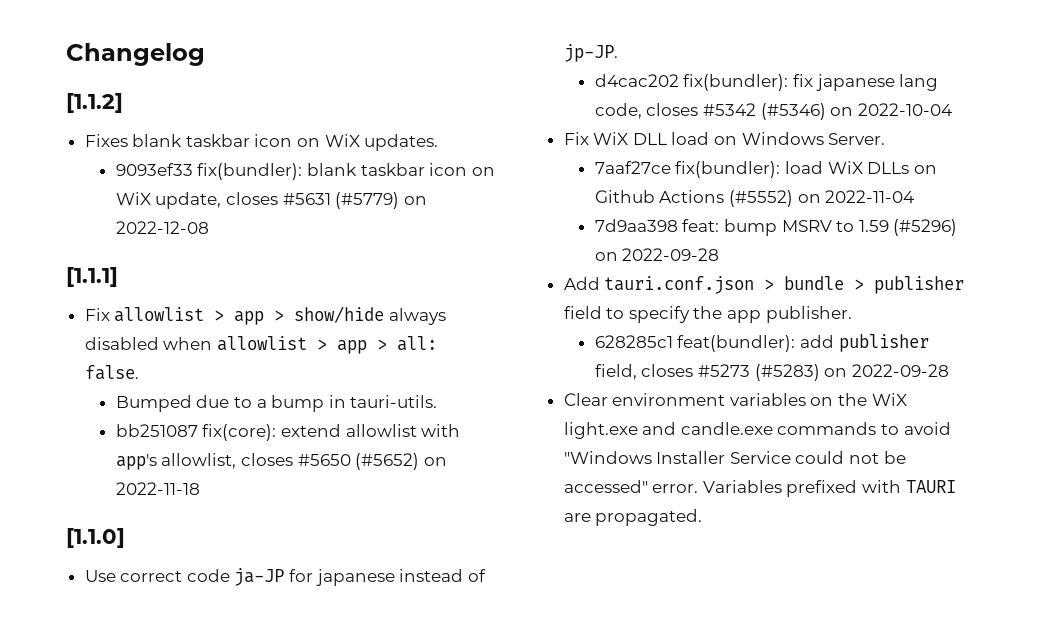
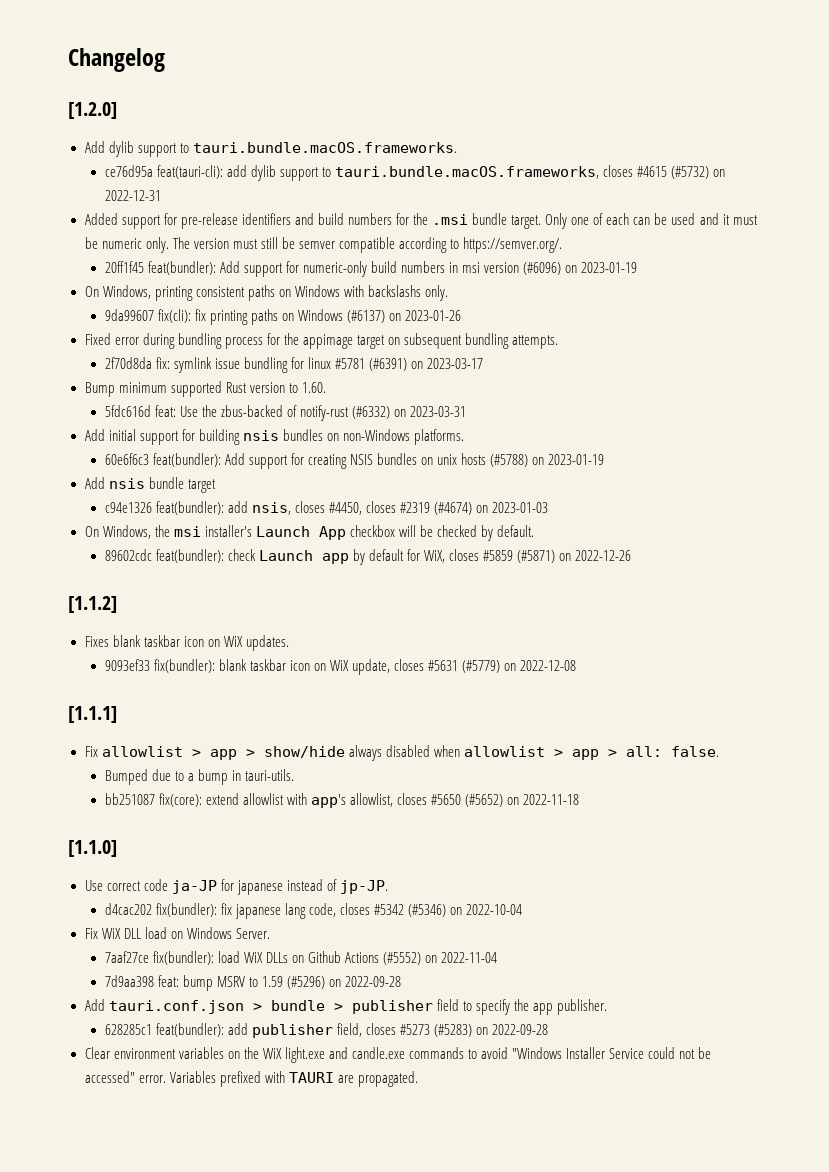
(205, 54) none -> [68,102,117,119] [84,141,457,157] [104,165,726,181] [104,190,161,201] [84,213,758,229] [84,237,563,253] [104,261,638,277] [84,285,448,301] [104,309,461,325] [84,333,559,349] [104,357,484,373] [84,381,326,397] [104,405,466,421] [84,429,464,445] [104,453,605,469] [84,477,216,493] [104,501,549,515] [84,525,535,541] [104,549,632,565] // [1.2.0] // Add dylib support to tauri.bundle.macOS.frameworks. // ce76d95a feat(tauri-cli): add dylib support to tauri.bundle.macOS.frameworks, closes #4615 (#5732) on 2022-12-31 // Added support for pre-release identifiers and build numbers for the .msi bundle target. Only one of each can be used and it must be numeric only. The version must still be semver compatible according to https://semver.org/. // 20ff1f45 feat(bundler): Add support for numeric-only build numbers in msi version (#6096) on 2023-01-19 // On Windows, printing consistent paths on Windows with backslashs only. // 9da99607 fix(cli): fix printing paths on Windows (#6137) on 2023-01-26 // Fixed error during bundling process for the appimage target on subsequent bundling attempts. // 2f70d8da fix: symlink issue bundling for linux #5781 (#6391) on 2023-03-17 // Bump minimum supported Rust version to 1.60. // 5fdc616d feat: Use the zbus-backed of notify-rust (#6332) on 2023-03-31 // Add initial support for building nsis bundles on non-Windows platforms. // 60e6f6c3 feat(bundler): Add support for creating NSIS bundles on unix hosts (#5788) on 2023-01-19 // Add nsis bundle target // c94e1326 feat(bundler): add nsis, closes #4450, closes #2319 (#4674) on 2023-01-03 // On Windows, the msi installer's Launch App checkbox will be checked by default. // 89602cdc feat(bundler): check Launch app by default for WiX, closes #5859 (#5871) on 2022-12-26

